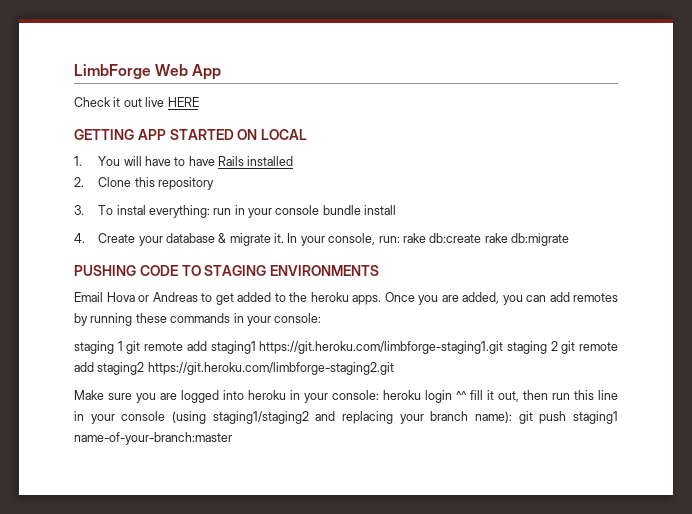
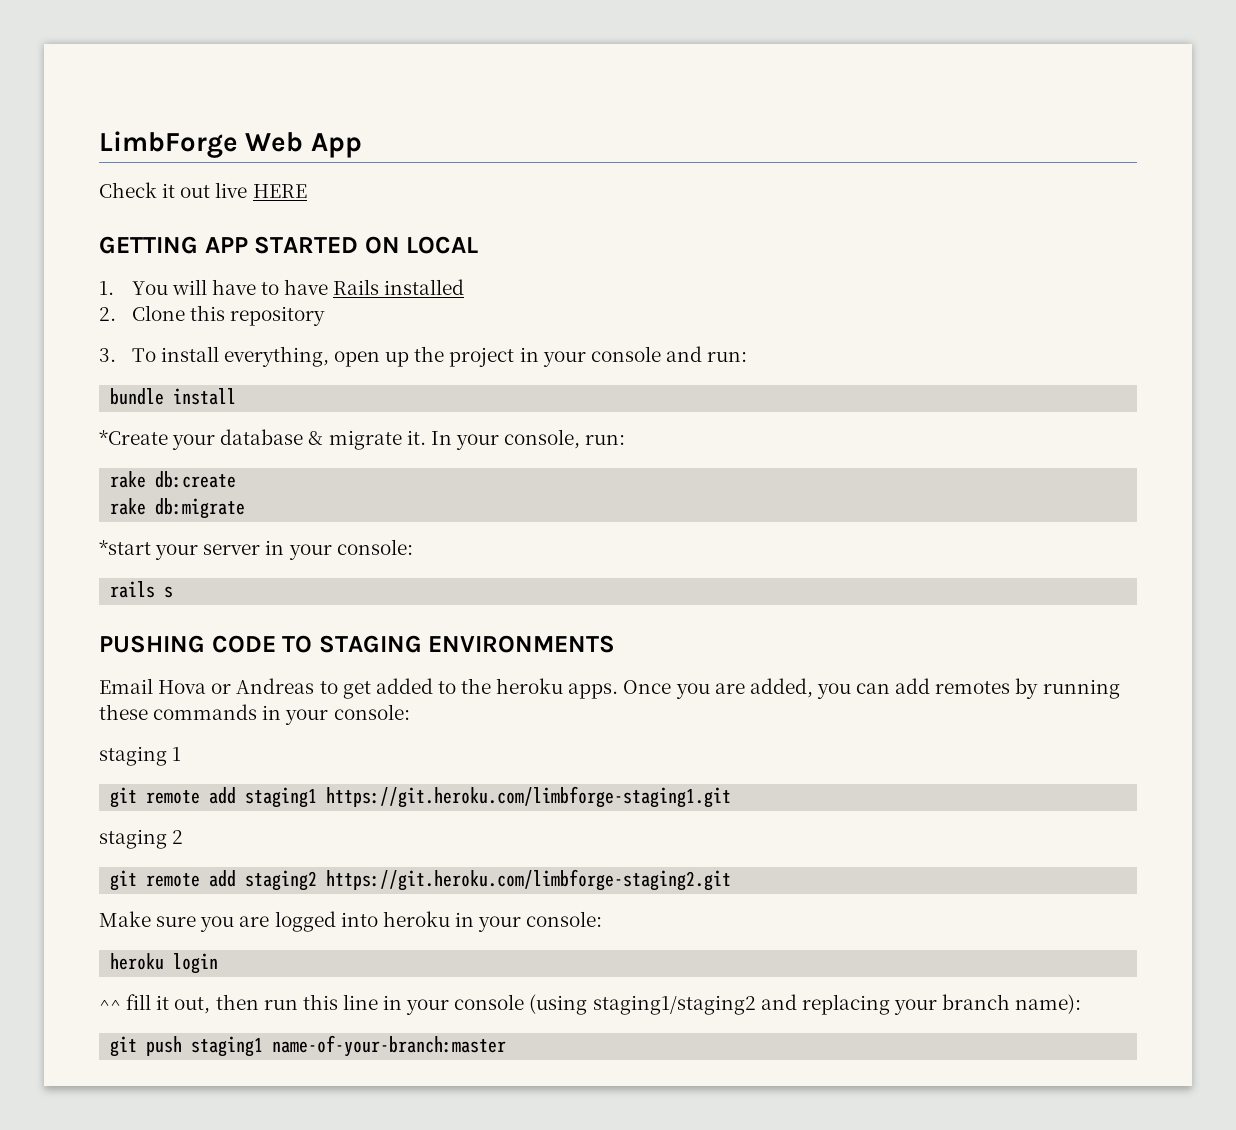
[116,205,320,218] instal everything: run in your console -> [160,346,748,367] install everything, open up the project in your console and run: //
[74,233,136,243] 4. Create -> [99,430,168,445] *Create
(400, 239) none -> (626, 439) //
(482, 238) none -> (237, 479) //
(570, 239) none -> [99,539,413,560] [110,581,174,598] // *start your server in your console: // rails s
(123, 346) none -> (182, 754) //
(504, 347) none -> (732, 797) //
(558, 346) none -> (184, 837) //
(379, 395) none -> (603, 919) //
(452, 396) none -> (219, 963) //
(512, 417) none -> (1082, 1004) //

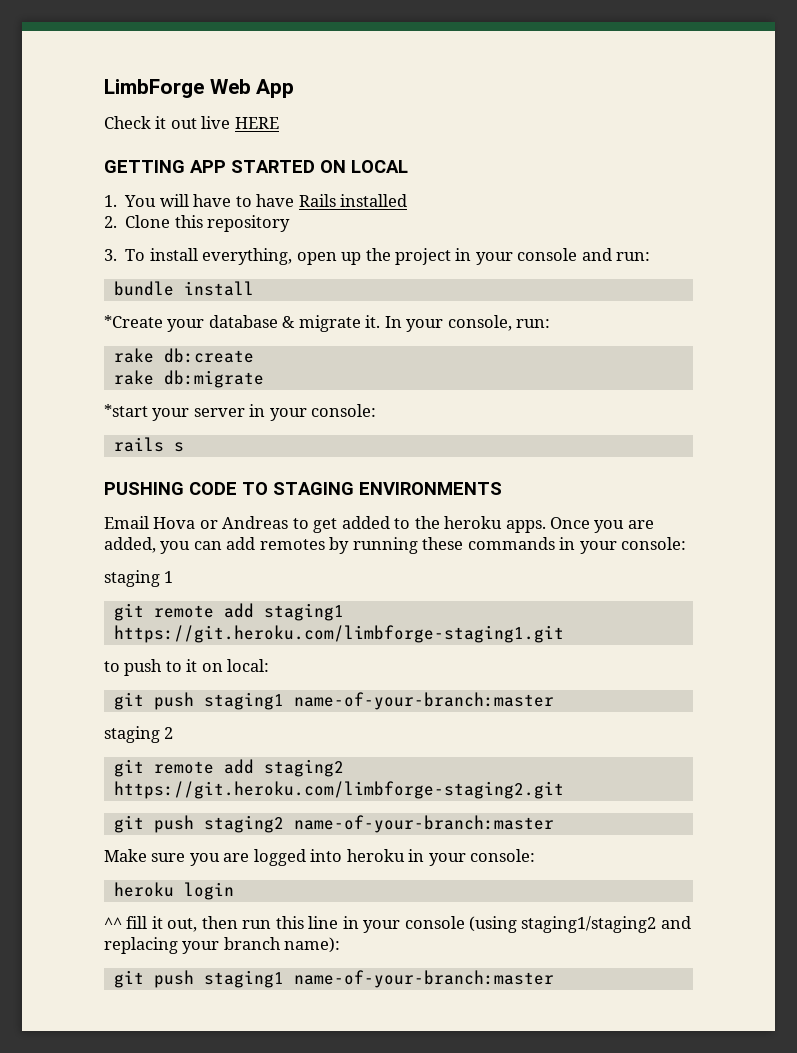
(732, 797) none -> [104,659,270,676] [113,692,554,710] // to push to it on local: // git push staging1 name-of-your-branch:master
(732, 880) none -> [113,815,554,833] // git push staging2 name-of-your-branch:master

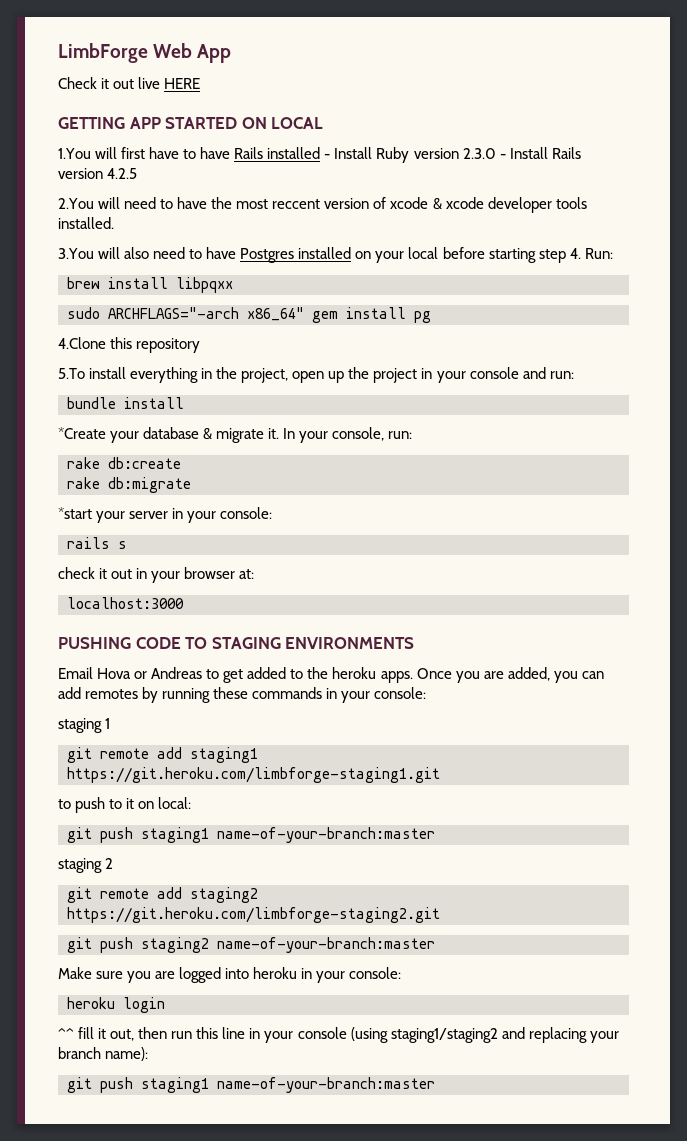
[104,194,189,207] 1. You will -> [58,147,146,159] 1.You will first
[104,215,291,232] [104,248,293,265] // 2. Clone this repository // 3. To install everything, -> [324,147,581,163] [58,168,138,179] [58,197,587,213] [58,217,114,229] [58,247,613,263] [67,277,233,293] [67,307,431,323] [58,337,201,353] [58,367,289,383] - Install Ruby version 2.3.0 - Install Rails version 4.2.5 // 2.You will need to have the most reccent version of xcode & xcode developer tools installed. // 3.You will also need to have Postgres installed on your local before starting step 4. Run: // brew install libpqxx // sudo ARCHFLAGS="-arch x86_64" gem install pg // 4.Clone this repository // 5.To install everything in the project,
(184, 447) none -> [58,567,255,583] [67,597,184,609] // check it out in your browser at: // localhost:3000

